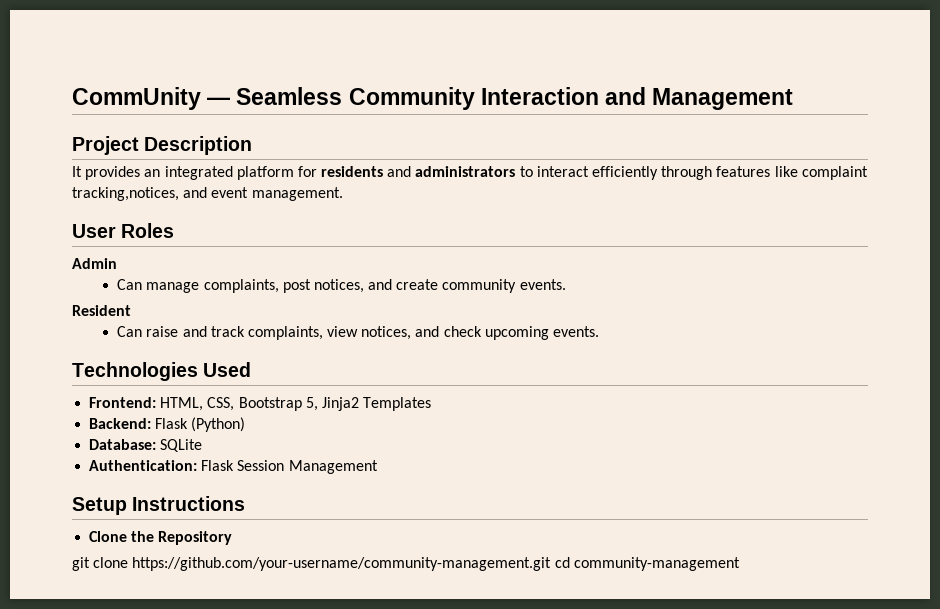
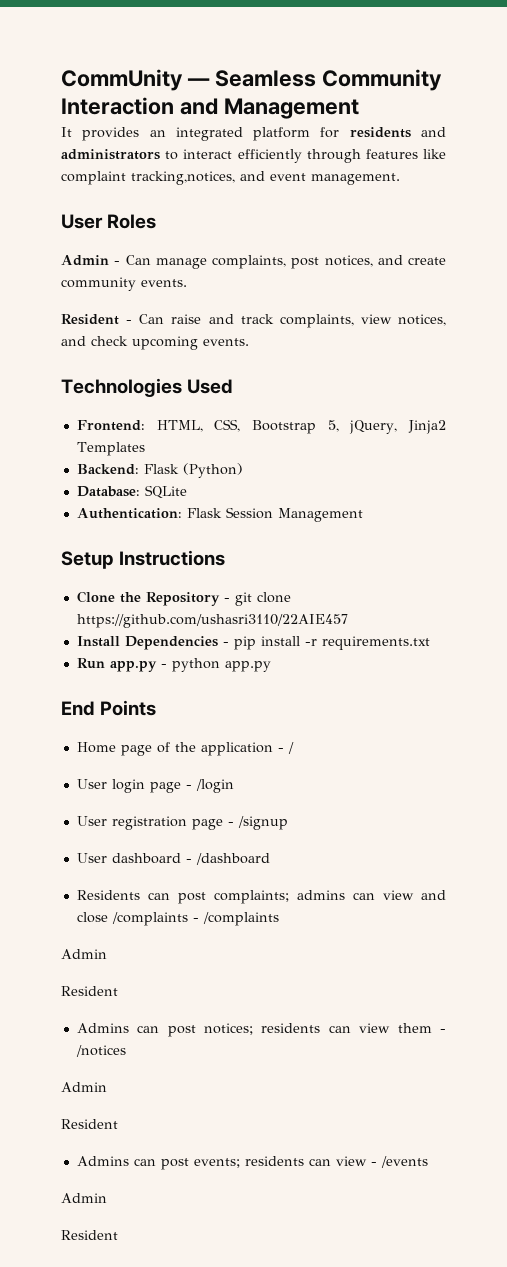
[72,136,253,155] // Project Description -> (359, 108) none
(117, 263) // -> [114,261,121,265] -
(131, 310) // -> [126,320,133,324] -
(318, 404) none -> [349,420,398,434] jQuery,
(233, 538) // -> [223,598,230,602] -
[132,557,740,571] https://github.com/your-username/community-management.git cd community-management -> [76,614,348,628] [76,636,430,650] [76,658,271,672] [61,700,157,716] [76,742,294,756] [76,779,234,793] [76,816,288,830] [76,853,270,865] [76,890,447,904] [76,912,279,926] [61,949,107,959] [61,986,118,996] [76,1023,447,1037] [75,1045,126,1057] [61,1082,107,1092] [61,1119,118,1129] [76,1156,428,1170] [61,1193,107,1203] [61,1230,118,1240] https://github.com/ushasri3110/22AIE457 // Install Dependencies - pip install -r requirements.txt // Run app.py - python app.py // End Points // Home page of the application - / // User login page - /login // User registration page - /signup // User dashboard - /dashboard // Residents can post complaints; admins can view and close /complaints - /complaints // Admin // Resident // Admins can post notices; residents can view them - /notices // Admin // Resident // Admins can post events; residents can view - /events // Admin // Resident

